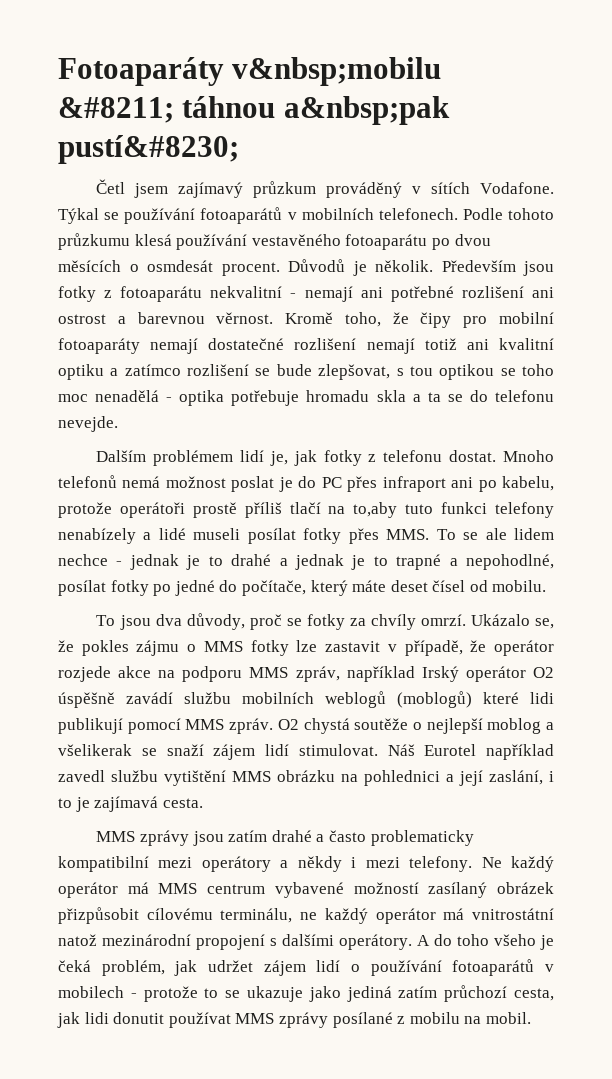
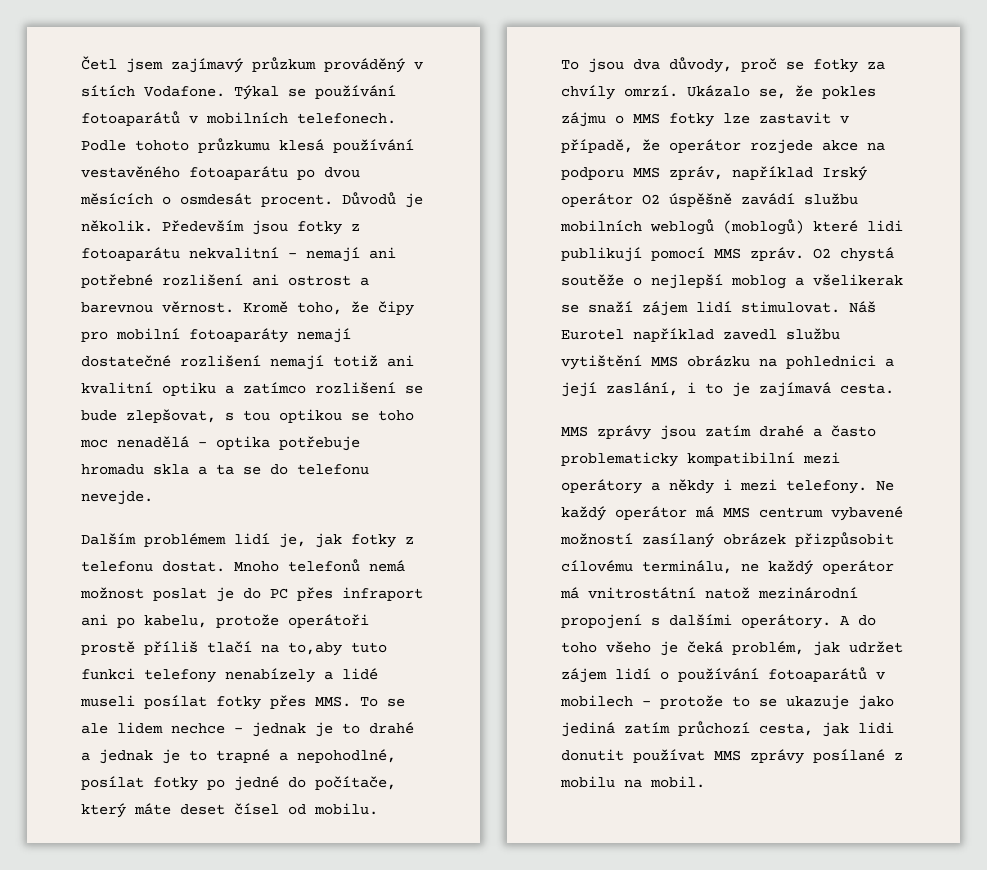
[58,57,442,86] [58,96,450,125] [58,135,239,164] Fotoaparáty v&nbsp;mobilu &#8211; táhnou a&nbsp;pak pustí&#8230; // -> (81, 63) none

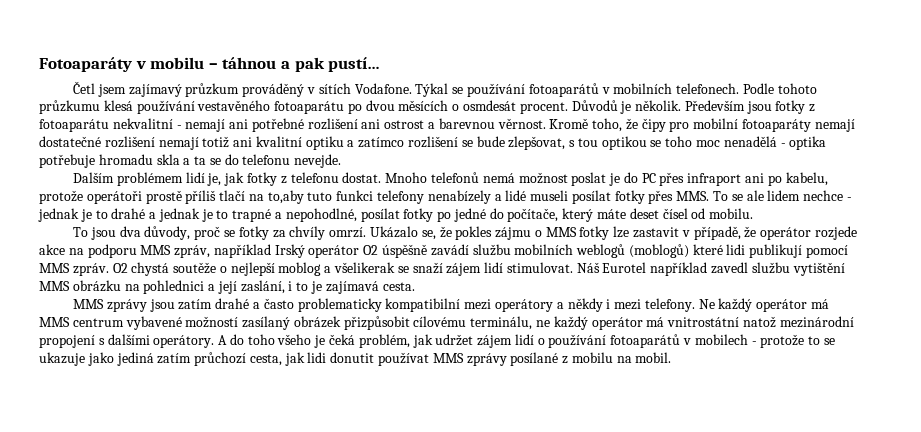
(81, 63) none -> [39,57,381,72] Fotoaparáty v mobilu – táhnou a pak pustí… //

